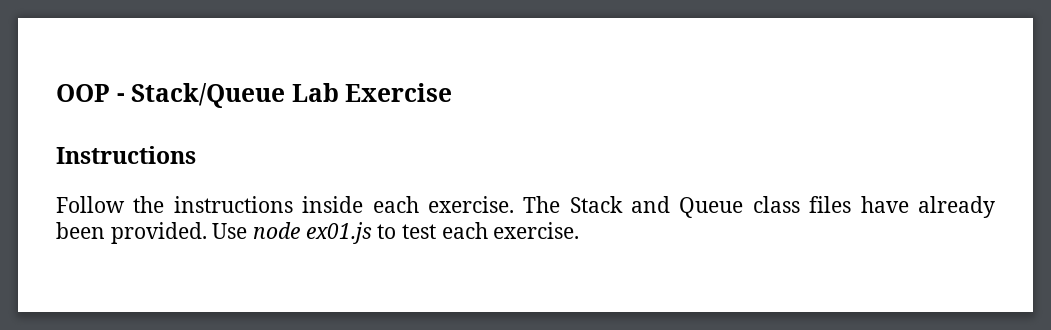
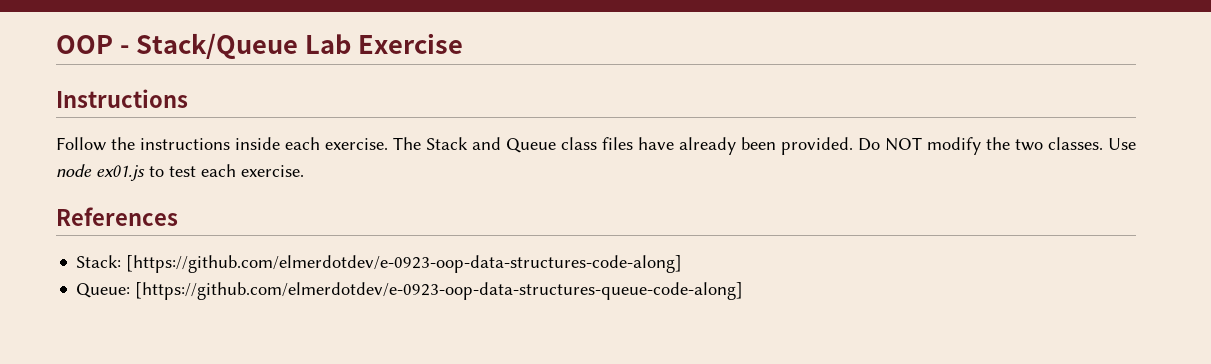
(207, 233) none -> [858,137,1103,155] Do NOT modify the two classes.
(580, 230) none -> [56,207,178,226] [76,255,683,273] [76,282,744,300] // References // Stack: [https://github.com/elmerdotdev/e-0923-oop-data-structures-code-along] // Queue: [https://github.com/elmerdotdev/e-0923-oop-data-structures-queue-code-along]

